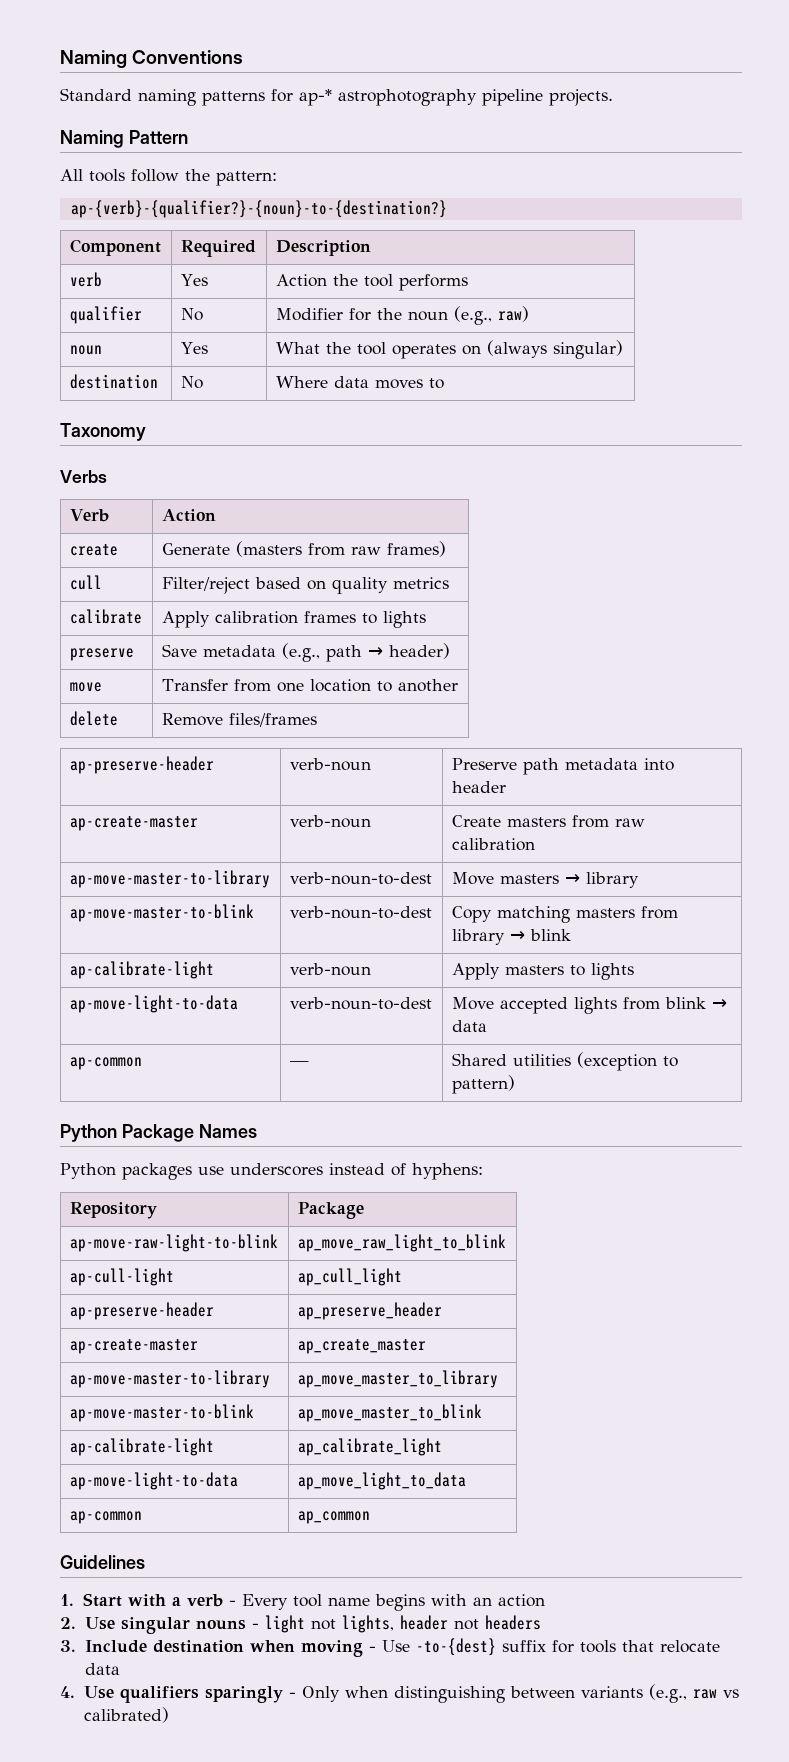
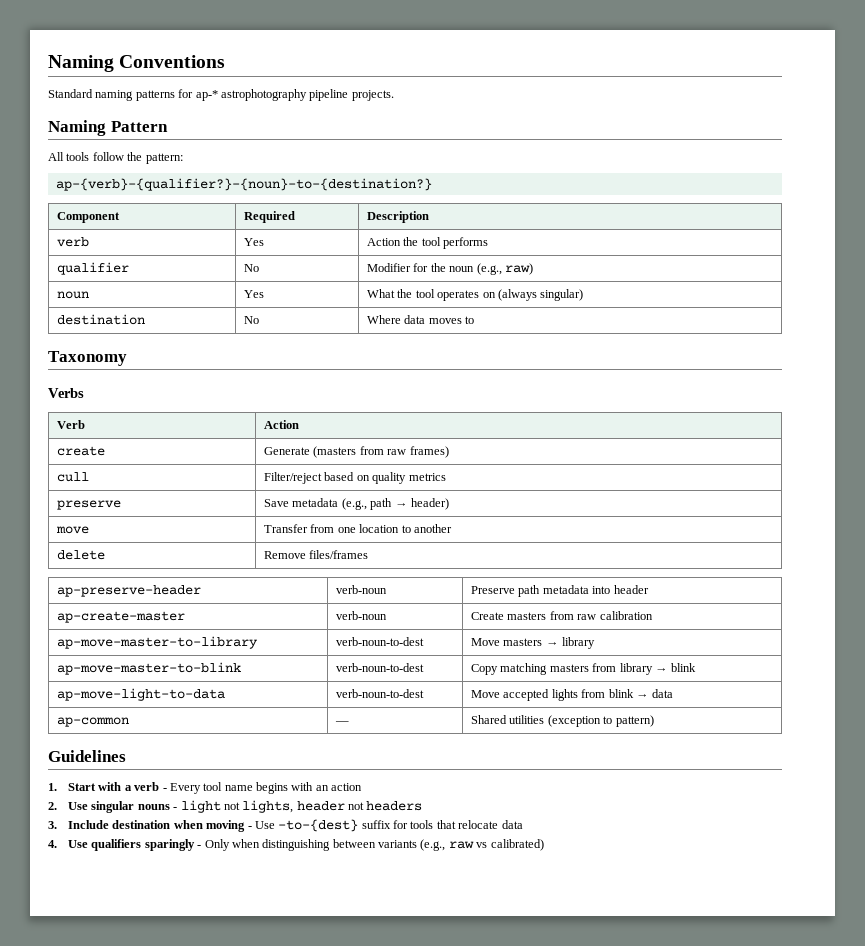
[69,609,142,624] [161,611,426,628] // calibrate | Apply calibration frames to lights -> (446, 477) none
[69,961,214,979] [289,963,371,976] [451,963,634,980] // ap-calibrate-light | verb-noun | Apply masters to lights -> (697, 667) none
[60,1124,257,1142] [60,1163,483,1180] [69,1202,157,1219] [297,1202,364,1219] [69,1234,278,1252] [297,1234,506,1252] [69,1268,174,1286] [297,1268,402,1286] [69,1302,214,1320] [297,1302,442,1320] [69,1339,198,1354] [297,1339,426,1354] [69,1370,270,1388] [297,1370,498,1388] [69,1404,254,1422] [297,1404,482,1422] [69,1438,214,1456] [297,1438,442,1456] [69,1472,238,1490] [297,1472,466,1490] [69,1511,142,1524] [297,1511,370,1524] // Python Package Names // Python packages use underscores instead of hyphens: // Repository | Package // ap-move-raw-light-to-blink | ap_move_raw_light_to_blink // ap-cull-light | ap_cull_light // ap-preserve-header | ap_preserve_header // ap-create-master | ap_create_master // ap-move-master-to-library | ap_move_master_to_library // ap-move-master-to-blink | ap_move_master_to_blink // ap-calibrate-light | ap_calibrate_light // ap-move-light-to-data | ap_move_light_to_data // ap-common | ap_common -> (654, 721) none

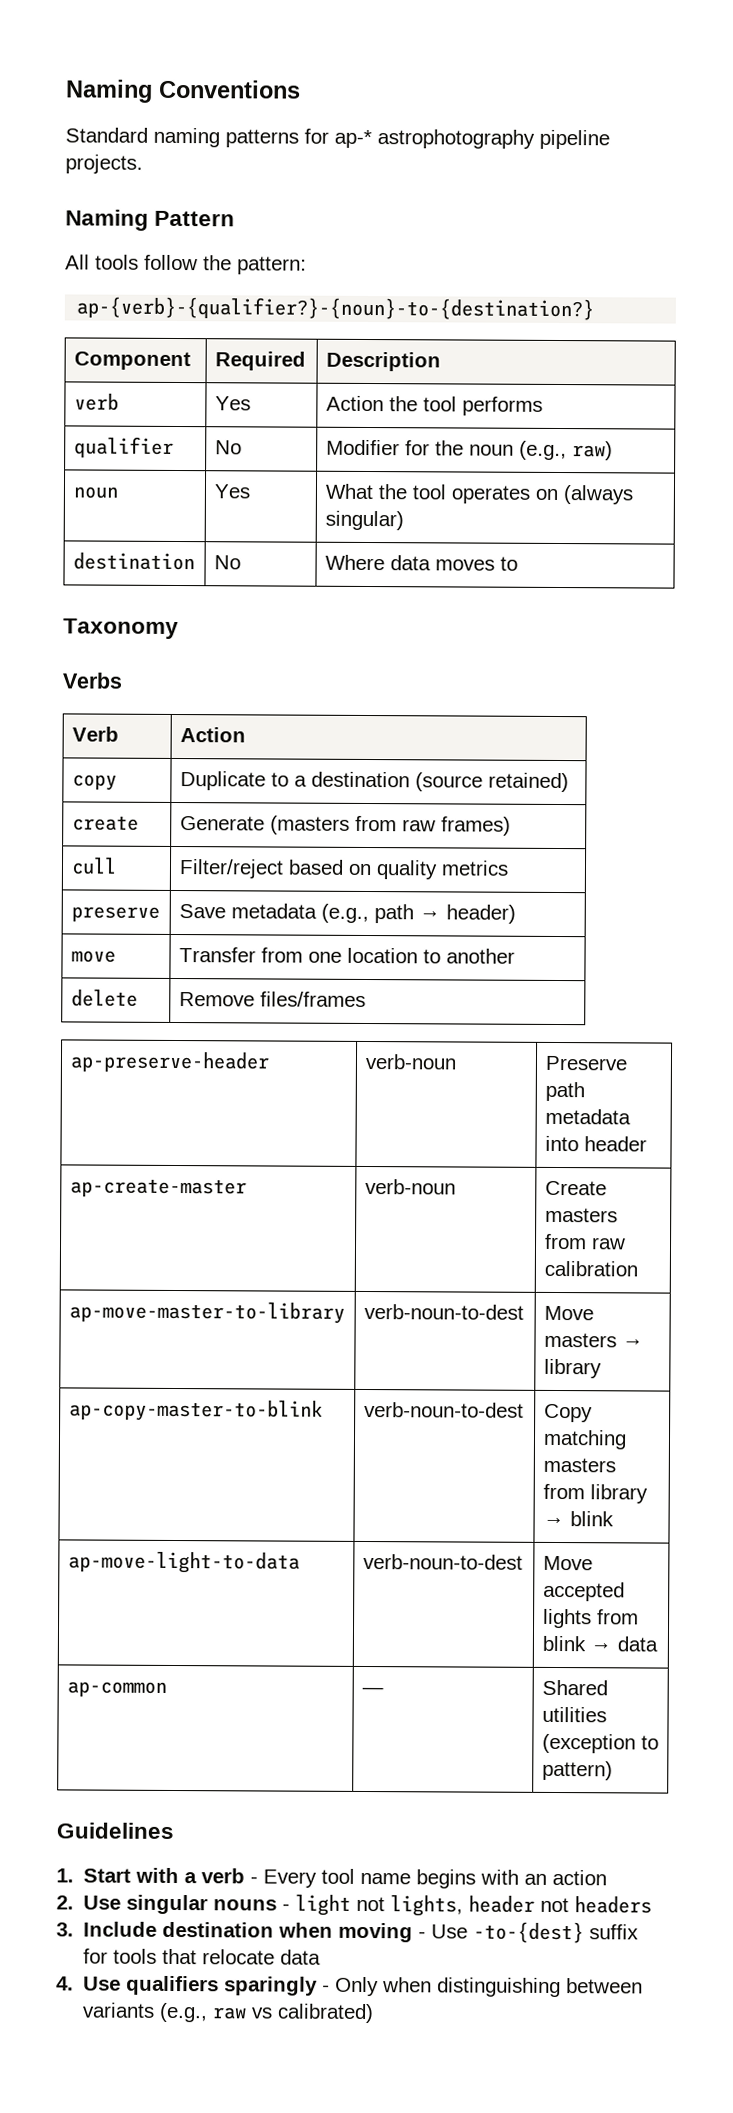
(300, 424) none -> [71,774,117,791] [179,771,569,793] // copy | Duplicate to a destination (source retained)
[57,662,242,675] ap-move-master-to-blink -> [68,1399,323,1422] ap-copy-master-to-blink

